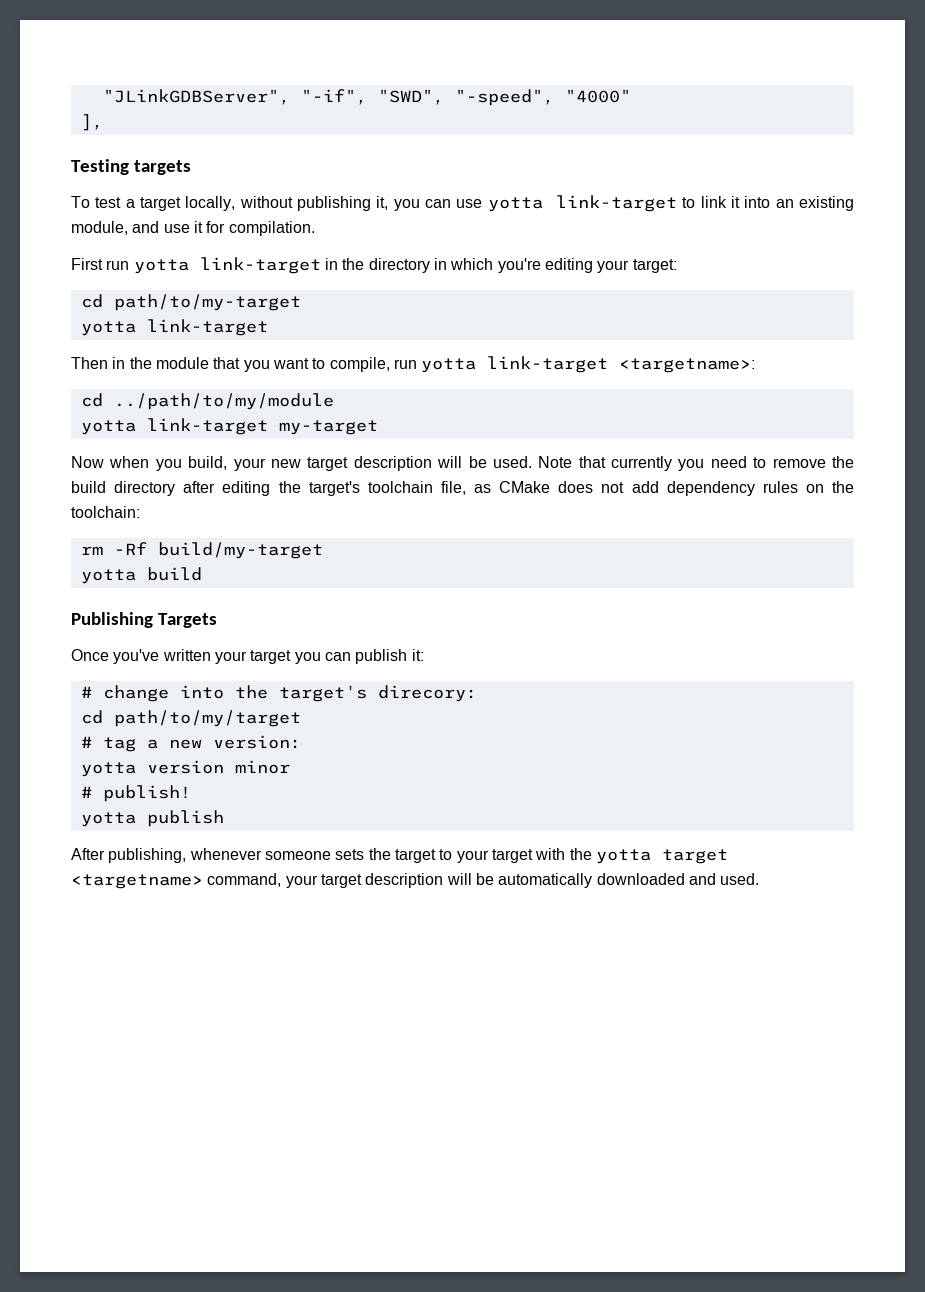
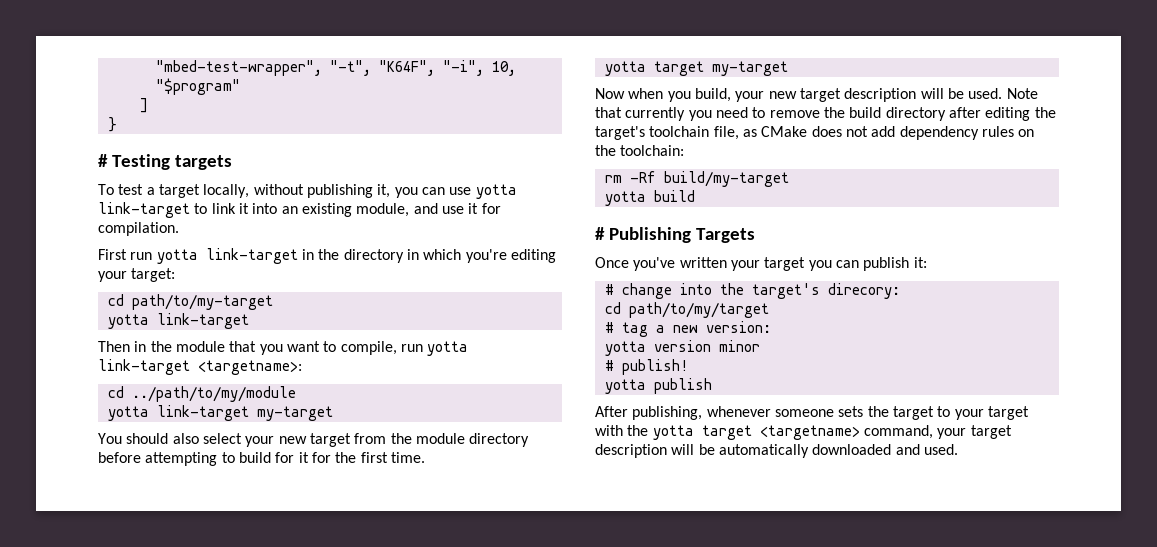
[102,89,631,106] [80,114,103,131] "JLinkGDBServer", "-if", "SWD", "-speed", "4000" // ], // -> [155,60,516,76] [155,78,240,95] [139,98,148,113] [107,117,117,132] [98,154,108,167] "mbed-test-wrapper", "-t", "K64F", "-i", 10, "$program" // ] // } // #
(378, 427) none -> [98,433,530,447] [98,452,425,466] [604,61,788,76] // You should also select your new target from the module directory before attempting to build for it for the first time. // yotta target my-target
(202, 574) none -> [595,227,605,240] #

